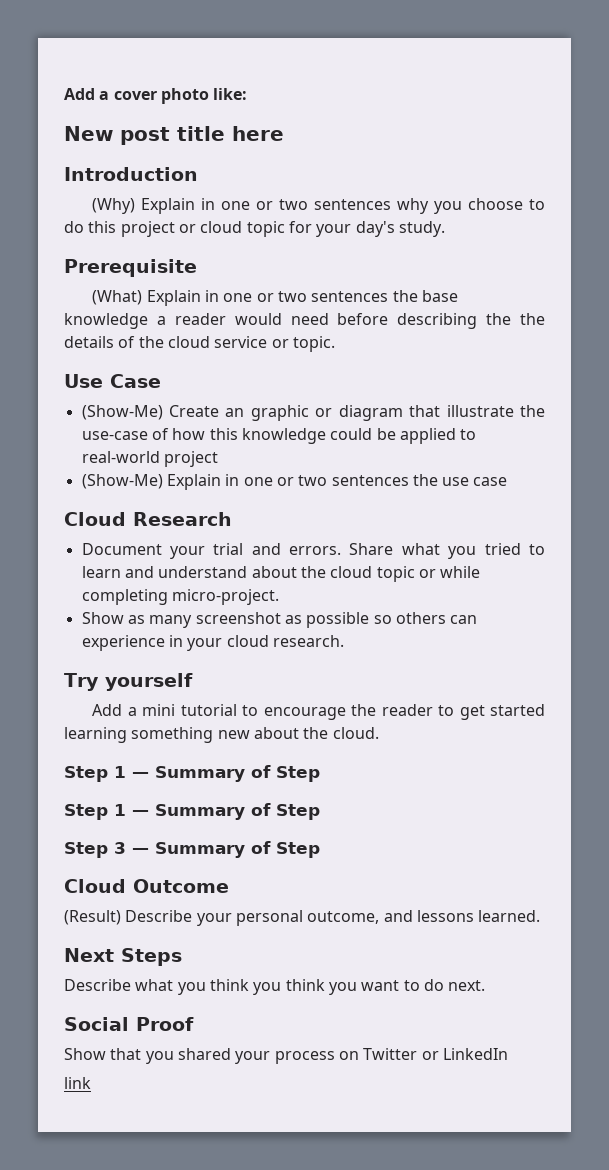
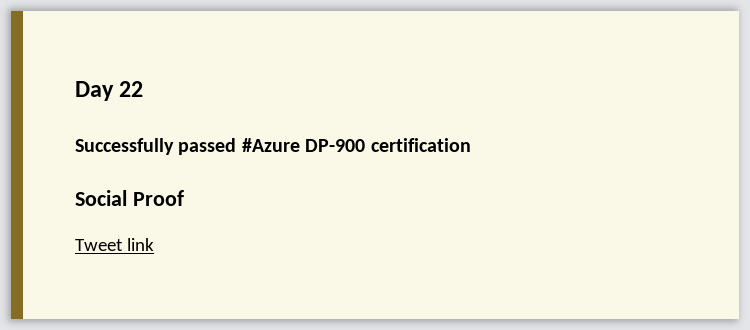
[64,88,248,104] [64,126,284,145] [64,167,198,181] [92,198,545,214] [64,221,445,237] [64,259,197,277] [92,290,458,306] [64,313,545,329] [64,336,335,352] [64,374,161,388] [81,405,545,421] [81,428,477,444] [81,451,218,467] [81,474,508,490] [64,512,232,526] [81,543,545,559] [81,566,481,582] [81,589,279,605] [81,612,478,628] [81,635,344,651] [64,673,193,691] [92,704,545,720] [64,727,379,743] [64,765,320,782] [64,803,320,820] [64,841,320,858] [64,879,229,893] [64,910,541,926] [64,948,182,966] [64,979,486,995] [64,1017,194,1031] [64,1048,508,1064] Add a cover photo like: // New post title here // Introduction // (Why) Explain in one or two sentences why you choose to do this project or cloud topic for your day's study. // Prerequisite // (What) Explain in one or two sentences the base knowledge a reader would need before describing the the details of the cloud service or topic. // Use Case // (Show-Me) Create an graphic or diagram that illustrate the use-case of how this knowledge could be applied to real-world project // (Show-Me) Explain in one or two sentences the use case // Cloud Research // Document your trial and errors. Share what you tried to learn and understand about the cloud topic or while completing micro-project. // Show as many screenshot as possible so others can experience in your cloud research. // Try yourself // Add a mini tutorial to encourage the reader to get started learning something new about the cloud. // Step 1 — Summary of Step // Step 1 — Summary of Step // Step 3 — Summary of Step // Cloud Outcome // (Result) Describe your personal outcome, and lessons learned. // Next Steps // Describe what you think you think you want to do next. // Social Proof // Show that you shared your process on Twitter or LinkedIn // -> [75,81,144,101] [75,138,471,155] [75,190,184,206] [75,239,123,251] Day 22 // Successfully passed #Azure DP-900 certification // Social Proof // Tweet

